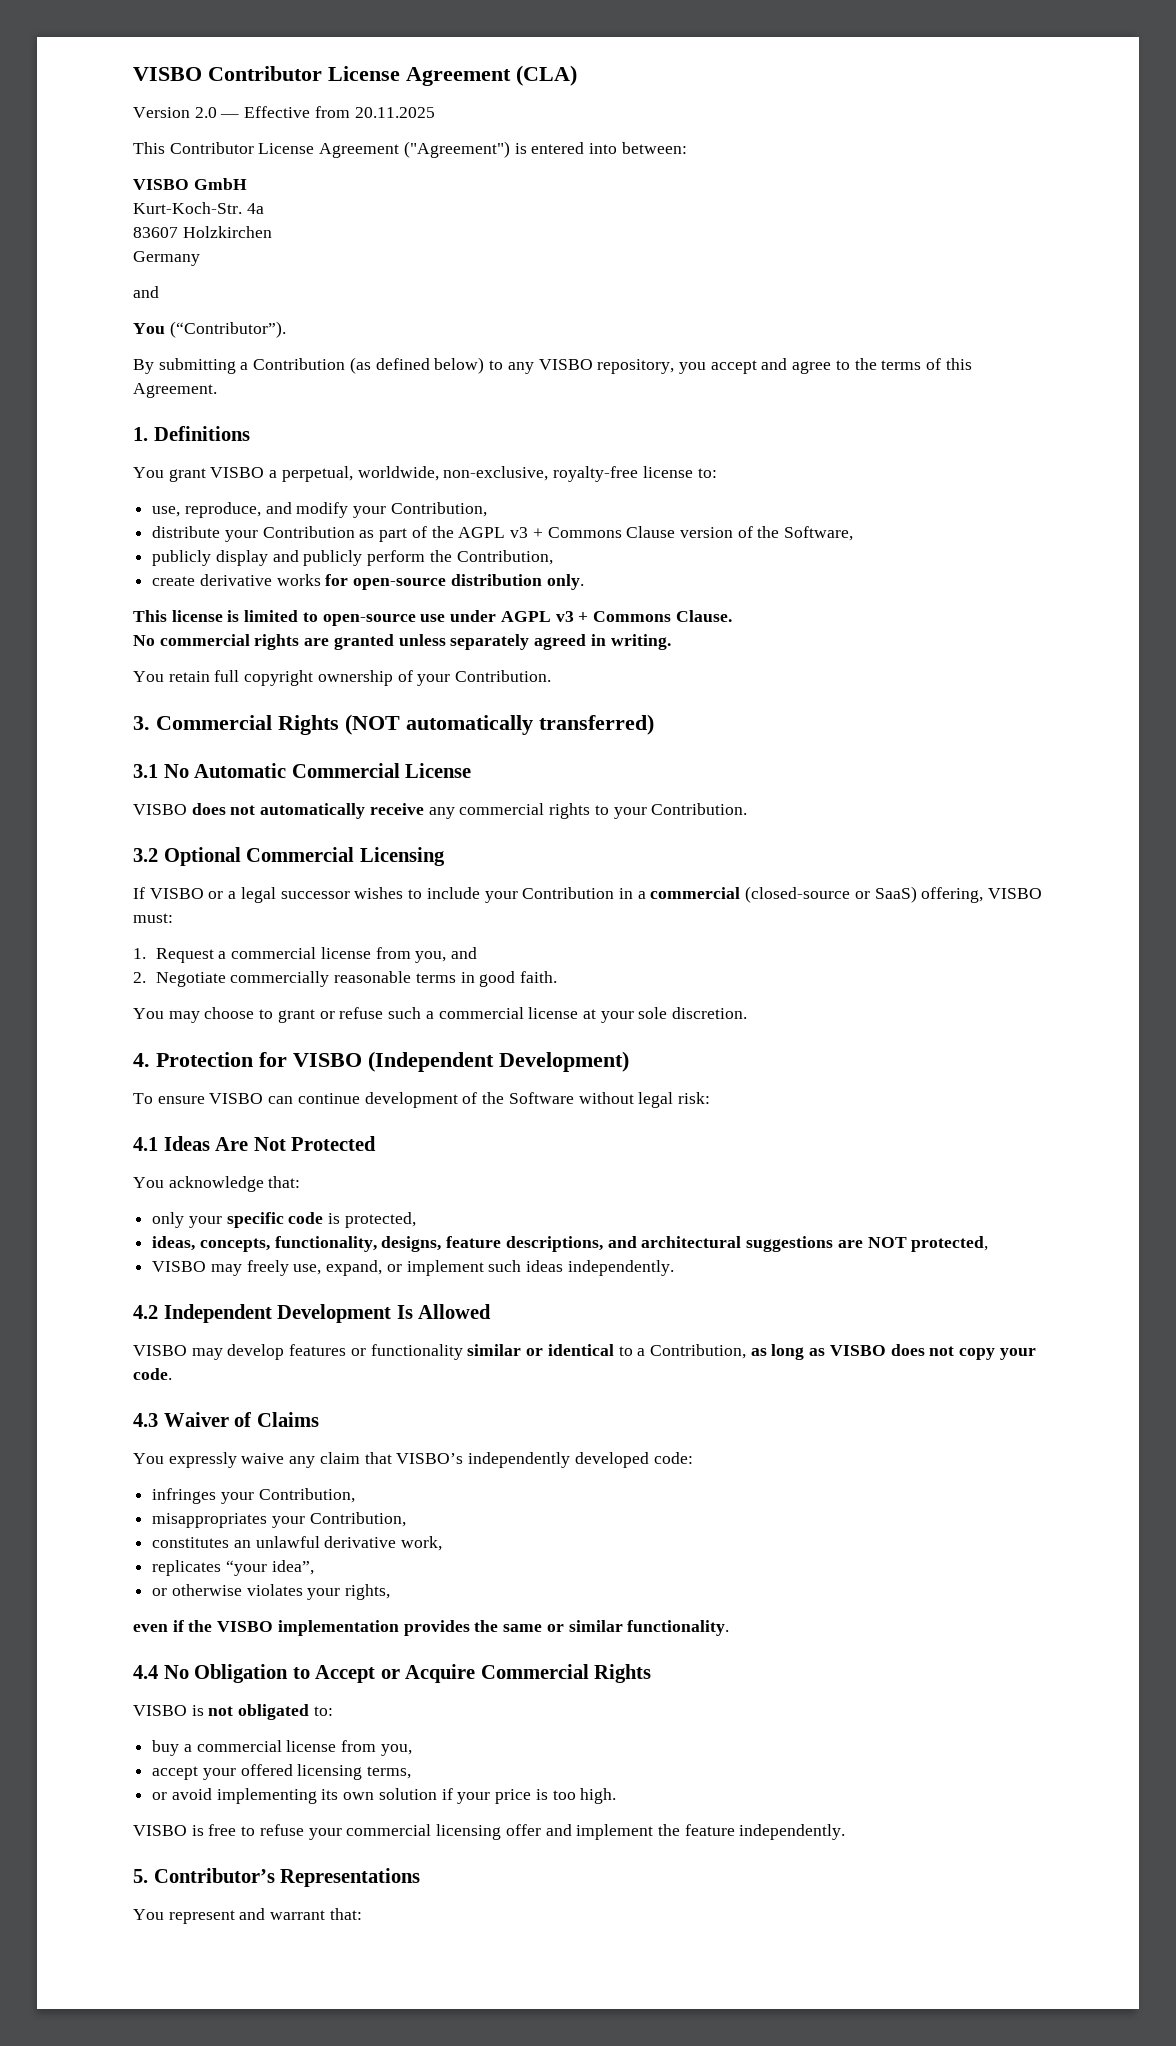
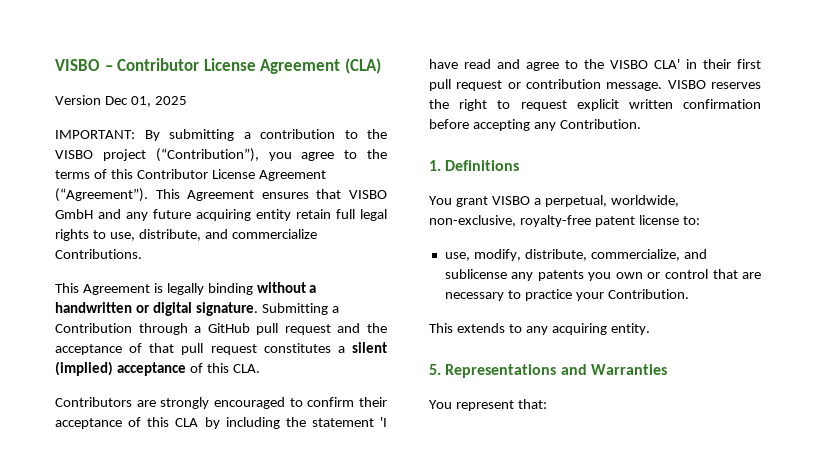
[133,67,202,81] VISBO -> [55,59,113,71] VISBO –
[194,106,435,118] [133,141,687,158] [133,178,247,190] [133,202,264,214] [133,226,272,238] [133,251,200,266] [133,286,159,298] [133,321,286,338] [133,357,788,374] 2.0 — Effective from 20.11.2025 // This Contributor License Agreement ("Agreement") is entered into between: // VISBO GmbH // Kurt-Koch-Str. 4a // 83607 Holzkirchen // Germany // and // You (“Contributor”). // By submitting a Contribution (as defined below) to any VISBO repository, you accept and -> [104,96,187,107] [55,129,387,141] [55,148,292,162] Dec 01, 2025 // IMPORTANT: By submitting a contribution to the VISBO project (“Contribution”), you
[133,383,217,398] Agreement. -> [136,169,326,181] [55,188,388,202] [55,209,387,221] [55,229,317,241] [55,249,142,259] [55,282,317,295] [55,302,339,316] [55,323,387,335] [55,342,388,355] [55,361,260,376] [55,397,387,409] [55,417,387,429] [429,59,761,71] [429,79,761,91] [429,99,761,111] [429,119,641,131] Contributor License Agreement (“Agreement”). This Agreement ensures that VISBO GmbH and any future acquiring entity retain full legal rights to use, distribute, and commercialize Contributions. // This Agreement is legally binding without a handwritten or digital signature. Submitting a Contribution through a GitHub pull request and the acceptance of that pull request constitutes a silent (implied) acceptance of this CLA. // Contributors are strongly encouraged to confirm their acceptance of this CLA by including the statement 'I have read and agree to the VISBO CLA' in their first pull request or contribution message. VISBO reserves the right to request explicit written confirmation before accepting any Contribution.
(639, 474) none -> [594,216,635,227] patent
[184,502,487,518] [152,526,854,542] [152,550,553,566] [152,574,584,590] [133,610,732,626] [133,634,671,650] [133,670,552,686] [133,714,654,735] [133,763,472,778] [133,803,748,819] [133,847,445,866] [133,886,1043,903] [133,913,173,923] [133,947,478,963] [133,971,558,987] [133,1007,748,1023] [133,1051,629,1072] [133,1092,710,1108] [133,1136,377,1151] [133,1176,301,1192] [152,1212,416,1228] [152,1236,989,1252] [152,1260,674,1276] [133,1304,492,1323] [133,1344,1036,1360] [133,1368,172,1380] [133,1412,319,1427] [133,1452,693,1468] [152,1488,355,1504] [152,1512,406,1528] [152,1536,443,1551] [152,1560,314,1576] [152,1584,391,1600] [133,1620,730,1636] [133,1664,652,1683] [133,1704,333,1720] [152,1740,412,1756] [152,1764,412,1780] [152,1788,617,1804] [133,1824,846,1840] reproduce, and modify your Contribution, // distribute your Contribution as part of the AGPL v3 + Commons Clause version of the Software, // publicly display and publicly perform the Contribution, // create derivative works for open-source distribution only. // This license is limited to open-source use under AGPL v3 + Commons Clause. // No commercial rights are granted unless separately agreed in writing. // You retain full copyright ownership of your Contribution. // 3. Commercial Rights (NOT automatically transferred) // 3.1 No Automatic Commercial License // VISBO does not automatically receive any commercial rights to your Contribution. // 3.2 Optional Commercial Licensing // If VISBO or a legal successor wishes to include your Contribution in a commercial (closed-source or SaaS) offering, VISBO must: // 1. Request a commercial license from you, and // 2. Negotiate commercially reasonable terms in good faith. // You may choose to grant or refuse such a commercial license at your sole discretion. // 4. Protection for VISBO (Independent Development) // To ensure VISBO can continue development of the Software without legal risk: // 4.1 Ideas Are Not Protected // You acknowledge that: // only your specific code is protected, // ideas, concepts, functionality, designs, feature descriptions, and architectural suggestions are NOT protected, // VISBO may freely use, expand, or implement such ideas independently. // 4.2 Independent Development Is Allowed // VISBO may develop features or functionality similar or identical to a Contribution, as long as VISBO does not copy your code. // 4.3 Waiver of Claims // You expressly waive any claim that VISBO’s independently developed code: // infringes your Contribution, // misappropriates your Contribution, // constitutes an unlawful derivative work, // replicates “your idea”, // or otherwise violates your rights, // even if the VISBO implementation provides the same or similar functionality. // 4.4 No Obligation to Accept or Acquire Commercial Rights // VISBO is not obligated to: // buy a commercial license from you, // accept your offered licensing terms, // or avoid implementing its own solution if your price is too high. // VISBO is free to refuse your commercial licensing offer and implement the feature independently. -> [473,249,707,261] [444,269,761,281] [444,289,689,301] [429,323,650,335] modify, distribute, commercialize, and sublicense any patents you own or control that are necessary to practice your Contribution. // This extends to any acquiring entity.
[153,1868,275,1883] Contributor’s -> (441, 369) none
(421, 1877) none -> [560,364,667,375] and Warranties
[239,1908,326,1920] and warrant -> (514, 405) none

